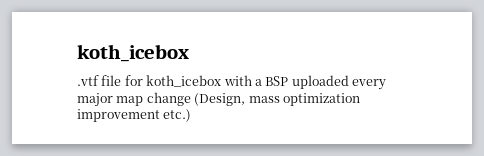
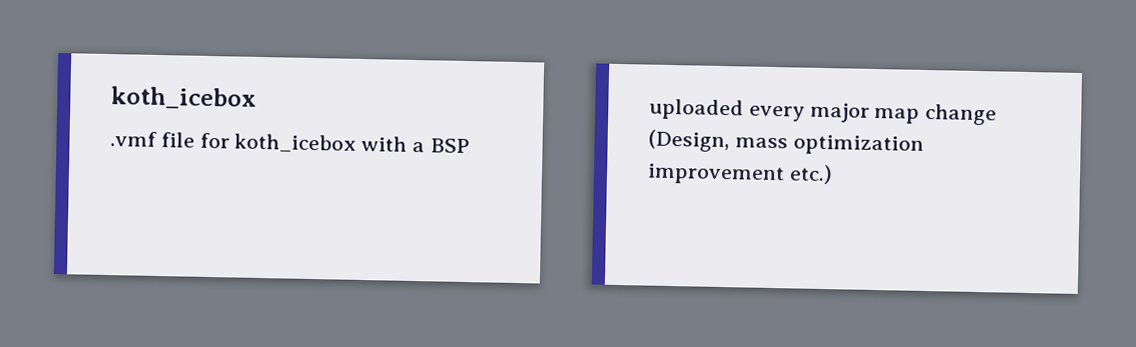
[77,75,99,86] .vtf -> [110,131,157,147] .vmf

